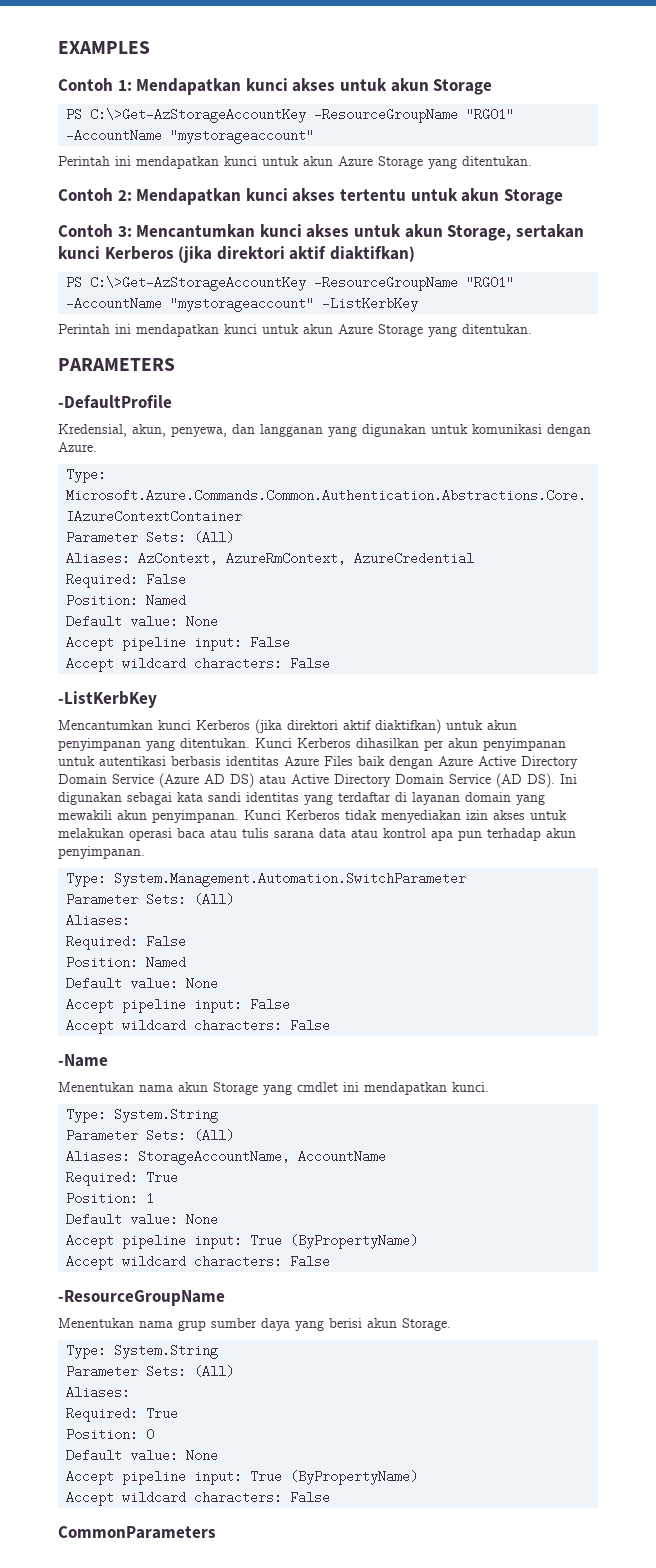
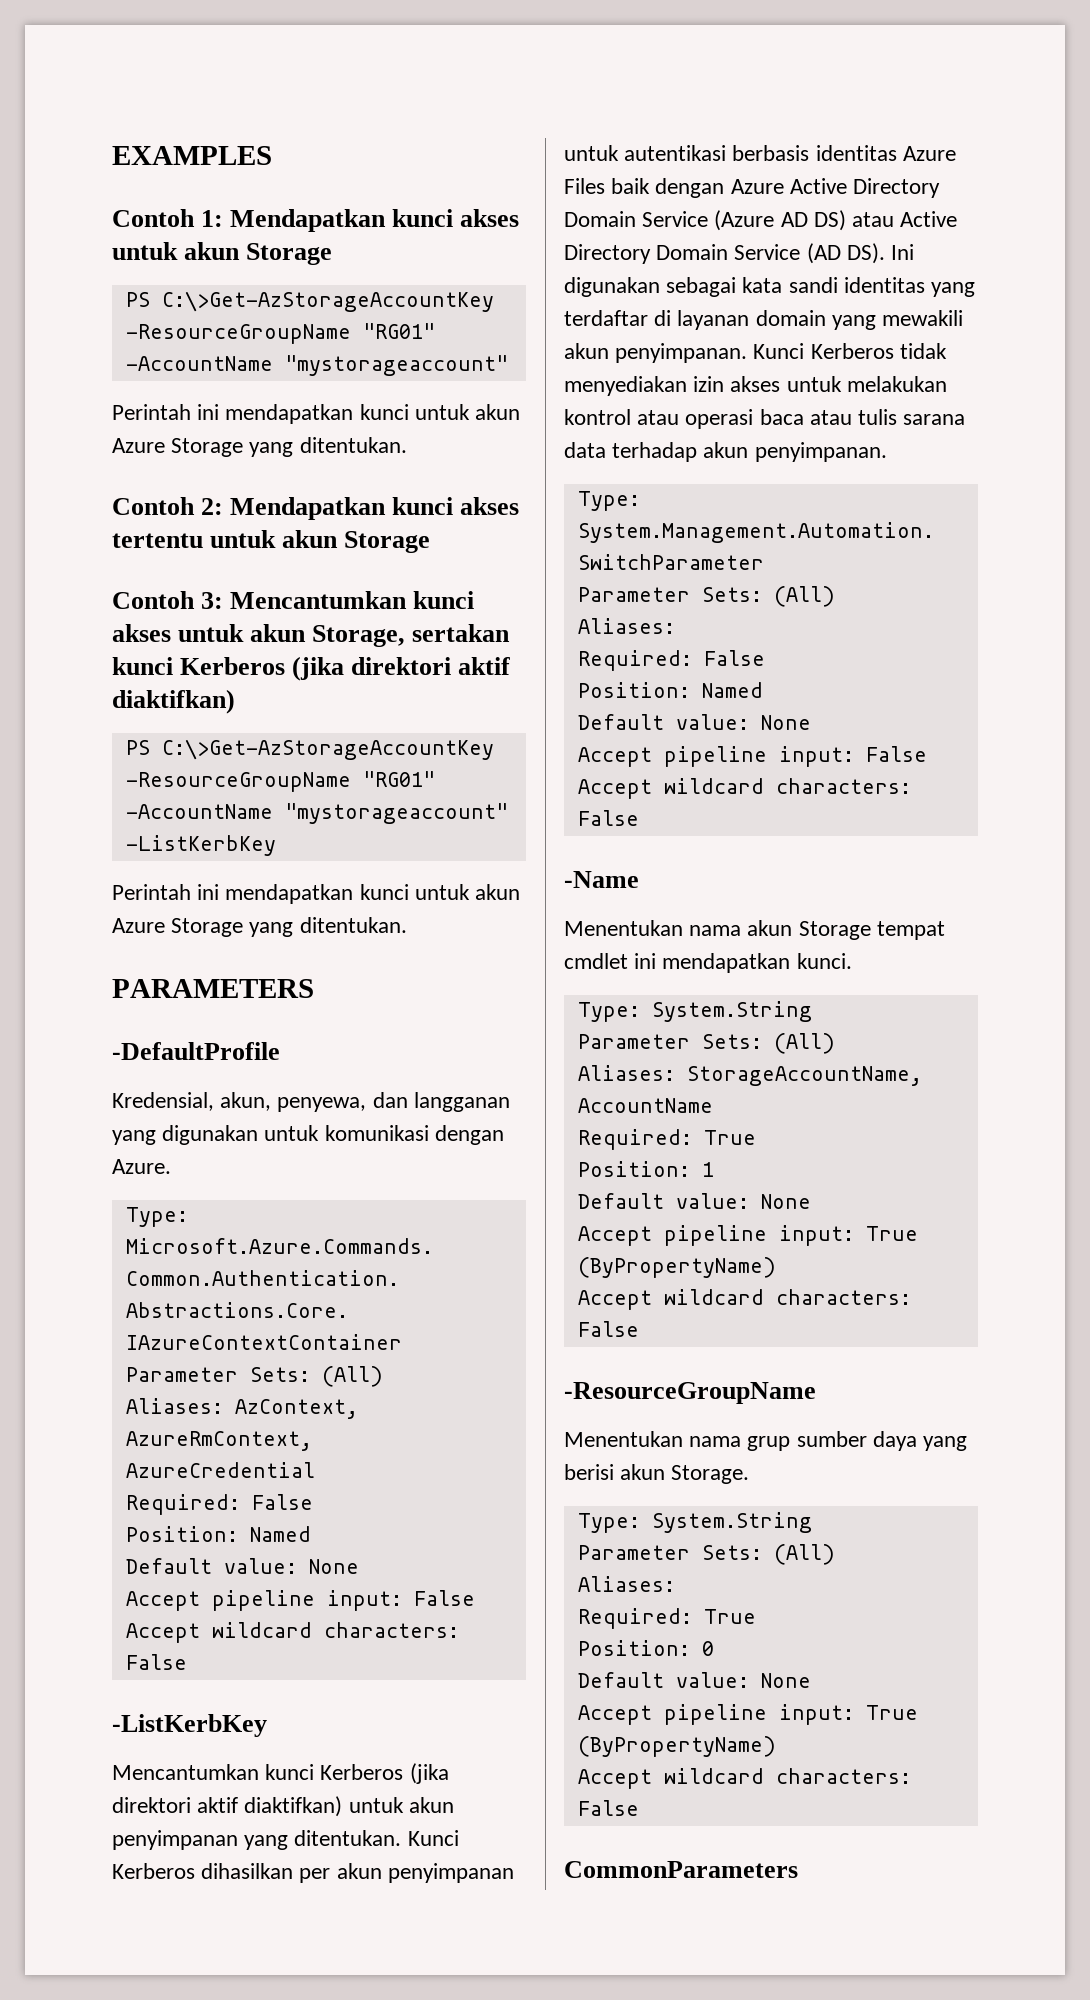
(124, 833) none -> [564,409,680,425] kontrol atau
[351,828,482,841] atau kontrol apa pun -> (606, 450) none
[263,1084,292,1095] yang -> [876,921,945,940] tempat

